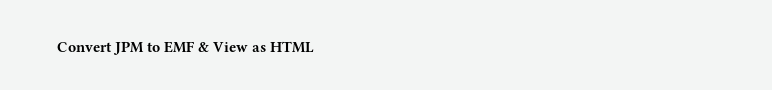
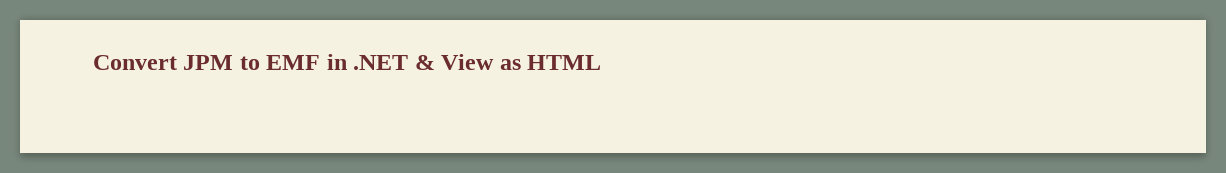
(195, 47) none -> [326,54,409,70] in .NET

